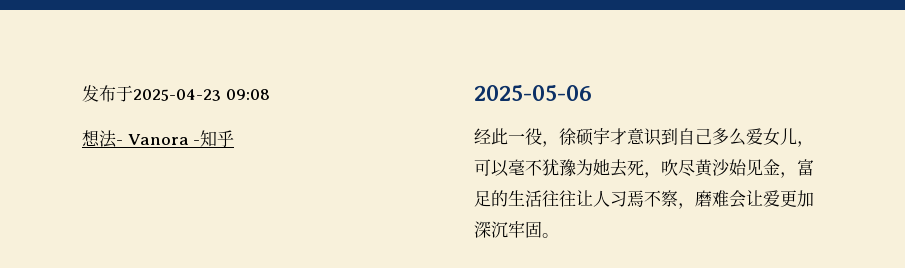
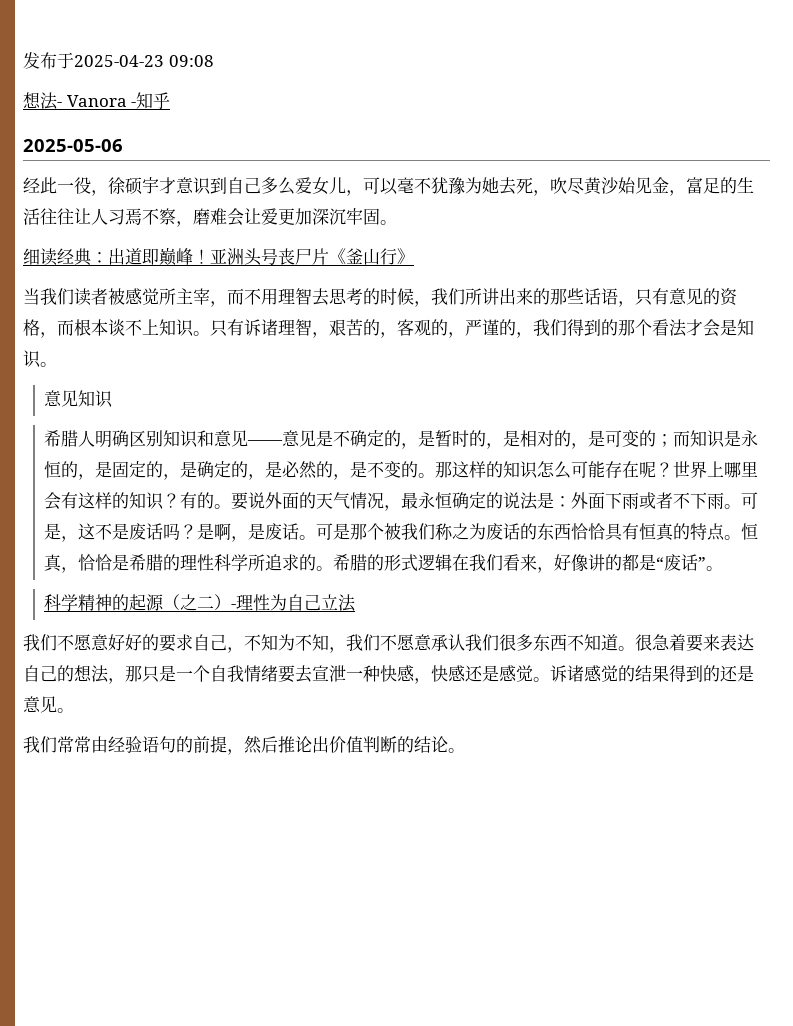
(559, 235) none -> [23,247,414,266] [23,288,738,307] [23,319,754,338] [23,350,57,368] [44,390,114,408] [44,430,759,449] [44,461,759,480] [44,492,759,511] [44,523,759,542] [44,554,724,573] [44,594,357,612] [23,634,754,653] [23,665,754,684] [23,696,74,713] [23,736,465,755] // 细读经典：出道即巅峰！亚洲头号丧尸片《釜山行》 // 当我们读者被感觉所主宰，而不用理智去思考的时候，我们所讲出来的那些话语，只有意见的资格，而根本谈不上知识。只有诉诸理智，艰苦的，客观的，严谨的，我们得到的那个看法才会是知识。 // 意见知识 // 希腊人明确区别知识和意见——意见是不确定的，是暂时的，是相对的，是可变的；而知识是永恒的，是固定的，是确定的，是必然的，是不变的。那这样的知识怎么可能存在呢？世界上哪里会有这样的知识？有的。要说外面的天气情况，最永恒确定的说法是：外面下雨或者不下雨。可是，这不是废话吗？是啊，是废话。可是那个被我们称之为废话的东西恰恰具有恒真的特点。恒真，恰恰是希腊的理性科学所追求的。希腊的形式逻辑在我们看来，好像讲的都是“废话”。 // 科学精神的起源（之二）-理性为自己立法 // 我们不愿意好好的要求自己，不知为不知，我们不愿意承认我们很多东西不知道。很急着要来表达自己的想法，那只是一个自我情绪要去宣泄一种快感，快感还是感觉。诉诸感觉的结果得到的还是意见。 // 我们常常由经验语句的前提，然后推论出价值判断的结论。

